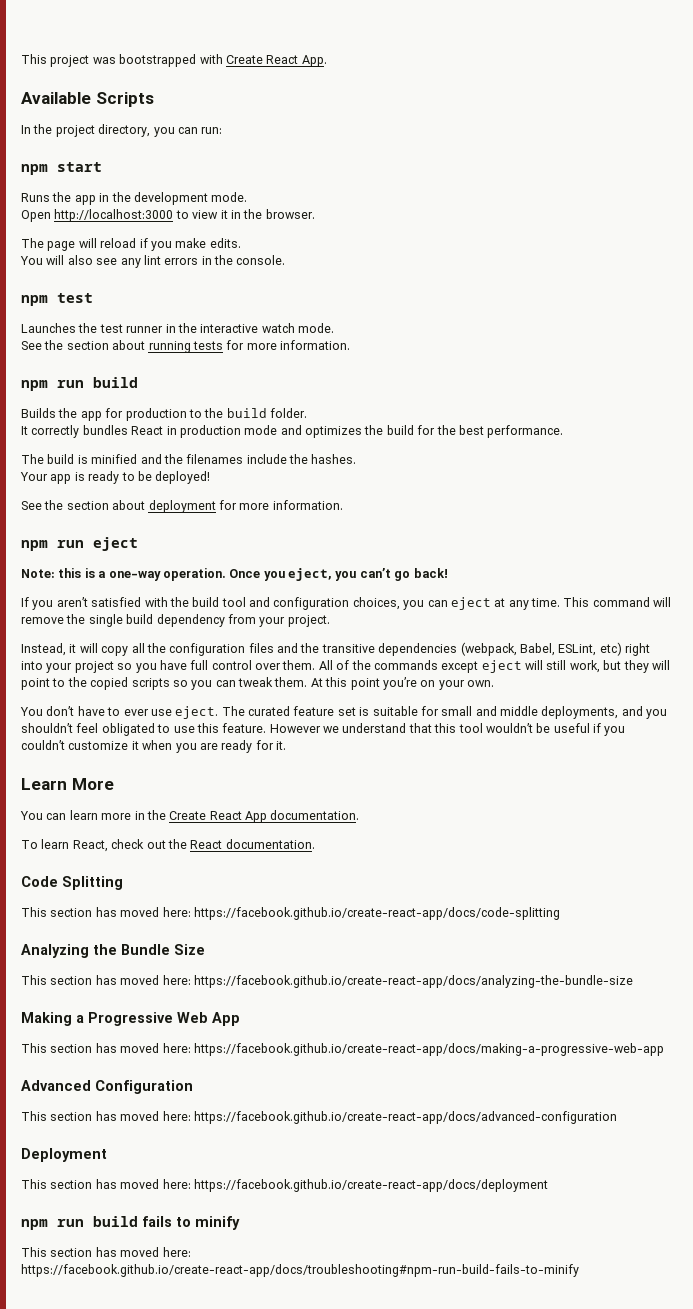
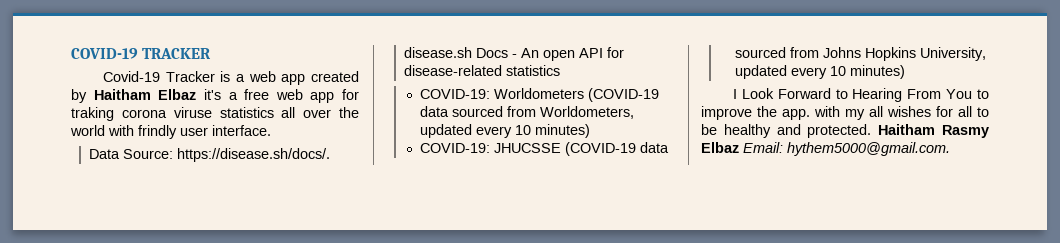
[21,54,327,67] [21,92,154,107] [21,124,223,137] [21,162,102,175] [21,192,248,205] [21,209,315,222] [21,238,241,251] [20,255,286,268] [21,293,93,306] [21,323,334,333] [21,340,350,353] [21,377,138,391] [21,408,307,421] [21,425,564,438] [21,454,357,464] [20,471,211,484] [21,500,343,513] [21,537,138,551] [21,568,448,581] [21,597,672,610] [21,614,330,627] [21,642,650,656] [21,660,670,673] [21,677,494,690] [20,706,668,719] [21,723,626,736] [21,740,286,753] [21,778,114,790] [20,810,360,823] [21,839,315,852] [21,876,123,890] [21,907,560,920] [21,944,205,958] [21,975,633,988] [21,1012,240,1026] [21,1043,664,1056] [21,1080,193,1094] [21,1111,617,1124] [21,1148,107,1162] [21,1179,548,1192] [21,1216,240,1230] [21,1247,191,1257] [21,1264,579,1277] This project was bootstrapped with Create React App. // Available Scripts // In the project directory, you can run: // npm start // Runs the app in the development mode. // Open http://localhost:3000 to view it in the browser. // The page will reload if you make edits. // You will also see any lint errors in the console. // npm test // Launches the test runner in the interactive watch mode. // See the section about running tests for more information. // npm run build // Builds the app for production to the build folder. // It correctly bundles React in production mode and optimizes the build for the best performance. // The build is minified and the filenames include the hashes. // Your app is ready to be deployed! // See the section about deployment for more information. // npm run eject // Note: this is a one-way operation. Once you eject, you can’t go back! // If you aren’t satisfied with the build tool and configuration choices, you can eject at any time. This command will remove the single build dependency from your project. // Instead, it will copy all the configuration files and the transitive dependencies (webpack, Babel, ESLint, etc) right into your project so you have full control over them. All of the commands except eject will still work, but they will point to the copied scripts so you can tweak them. At this point you’re on your own. // You don’t have to ever use eject. The curated feature set is suitable for small and middle deployments, and you shouldn’t feel obligated to use this feature. However we understand that this tool wouldn’t be useful if you couldn’t customize it when you are ready for it. // Learn More // You can learn more in the Create React App documentation. // To learn React, check out the React documentation. // Code Splitting // This section has moved here: https://facebook.github.io/create-react-app/docs/code-splitting // Analyzing the Bundle Size // This section has moved here: https://facebook.github.io/create-react-app/docs/analyzing-the-bundle-size // Making a Progressive Web App // This section has moved here: https://facebook.github.io/create-react-app/docs/making-a-progressive-web-app // Advanced Configuration // This section has moved here: https://facebook.github.io/create-react-app/docs/advanced-configuration // Deployment // This section has moved here: https://facebook.github.io/create-react-app/docs/deployment // npm run build fails to minify // This section has moved here: https://facebook.github.io/create-react-app/docs/troubleshooting#npm-run-build-fails-to-minify -> [71,48,212,59] [102,71,359,85] [71,89,359,103] [71,107,360,121] [70,125,271,139] [88,148,330,162] [403,47,624,61] [403,65,560,76] [419,88,659,102] [419,106,634,119] [419,124,590,138] [419,142,669,156] [734,47,986,61] [734,65,905,79] [732,88,989,102] [701,106,989,120] [701,124,989,138] [701,142,950,156] COVID-19 TRACKER // Covid-19 Tracker is a web app created by Haitham Elbaz it's a free web app for traking corona viruse statistics all over the world with frindly user interface. // Data Source: https://disease.sh/docs/. disease.sh Docs - An open API for disease-related statistics // COVID-19: Worldometers (COVID-19 data sourced from Worldometers, updated every 10 minutes) // COVID-19: JHUCSSE (COVID-19 data sourced from Johns Hopkins University, updated every 10 minutes) // I Look Forward to Hearing From You to improve the app. with my all wishes for all to be healthy and protected. Haitham Rasmy Elbaz Email: hythem5000@gmail.com.

